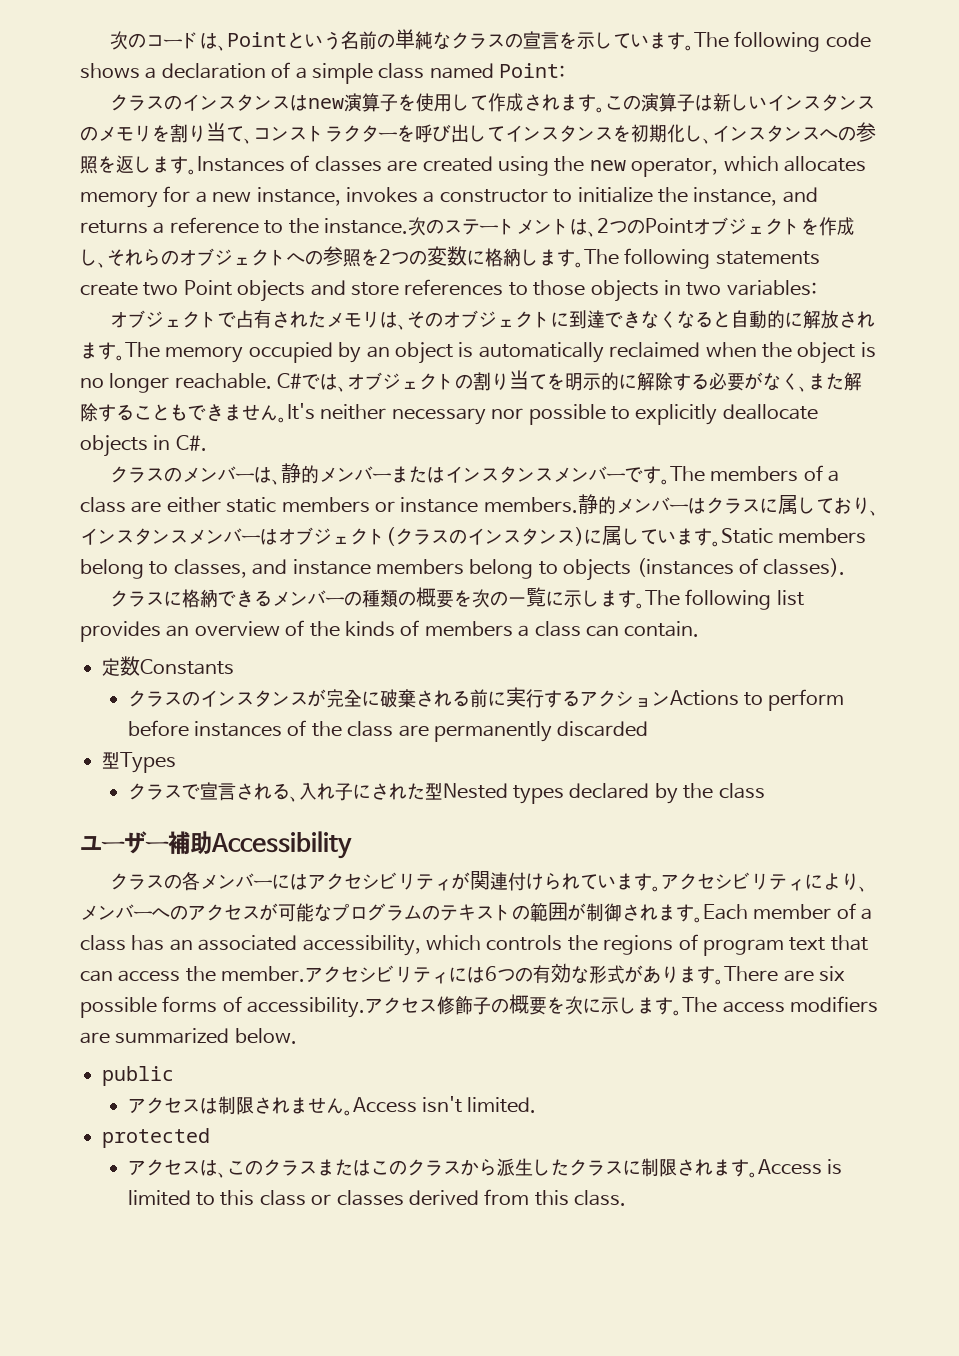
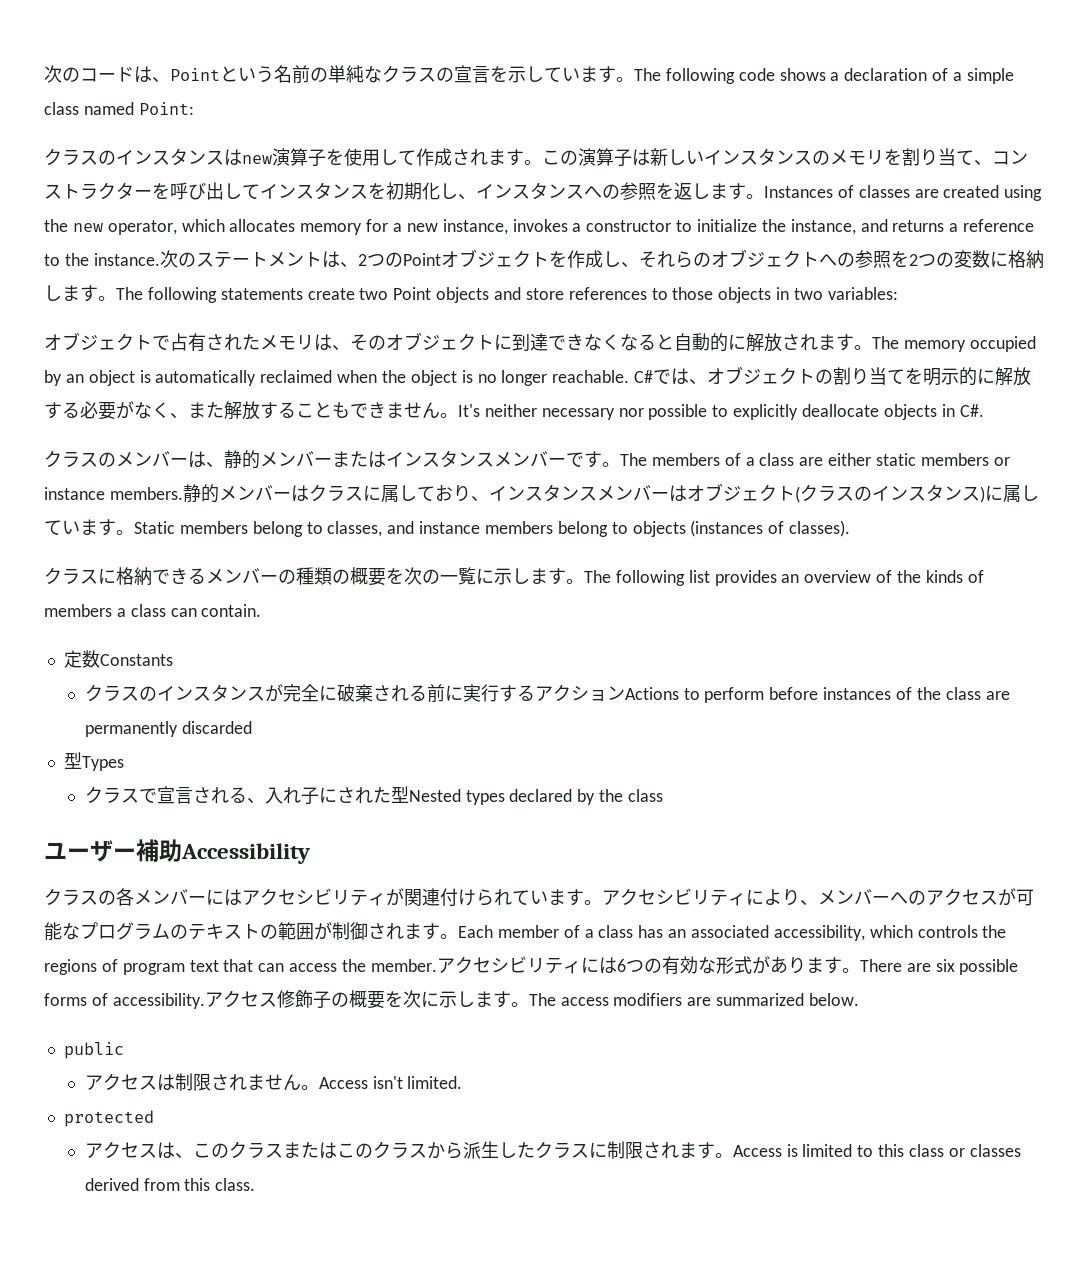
[655,372,674,391] 除 -> [1013,367,1032,386] 放
[80,403,98,422] 除 -> [242,401,260,420] 放

